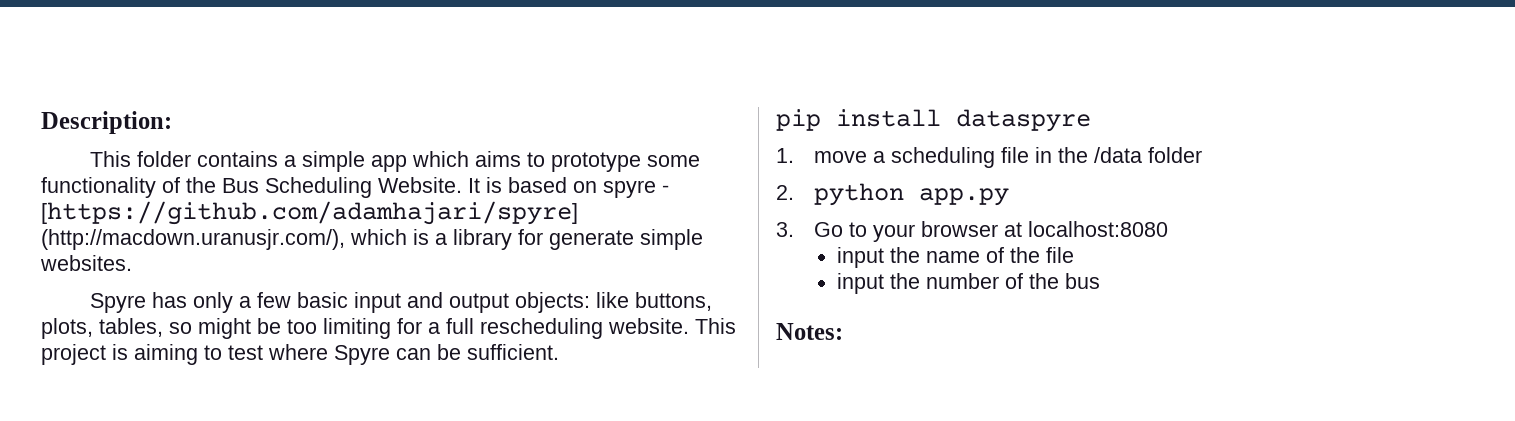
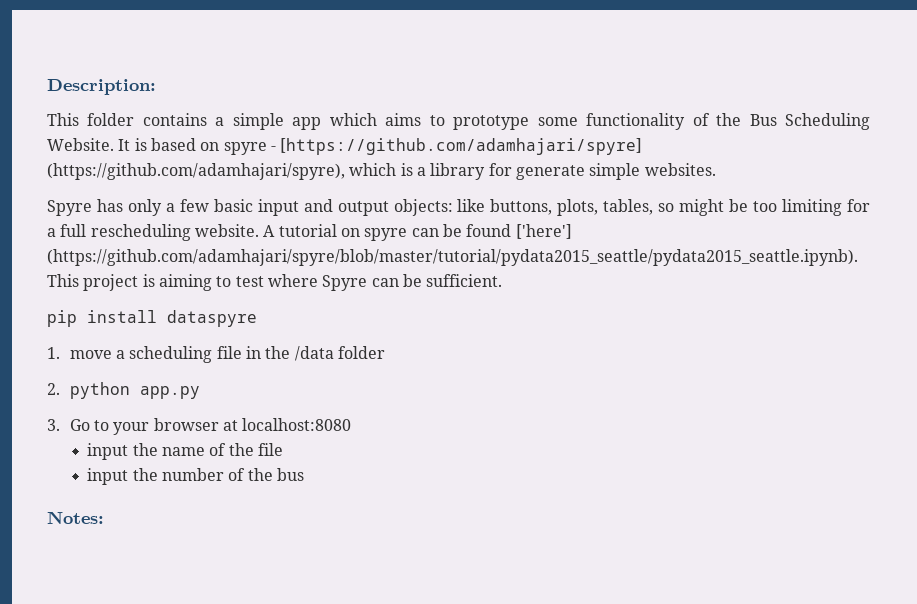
[41,229,345,250] (http://macdown.uranusjr.com/), -> [47,163,345,180] (https://github.com/adamhajari/spyre),
(689, 326) none -> [263,224,572,241] [47,249,858,266] A tutorial on spyre can be found ['here'] (https://github.com/adamhajari/spyre/blob/master/tutorial/pydata2015_seattle/pydata2015_seattle.ipynb).

